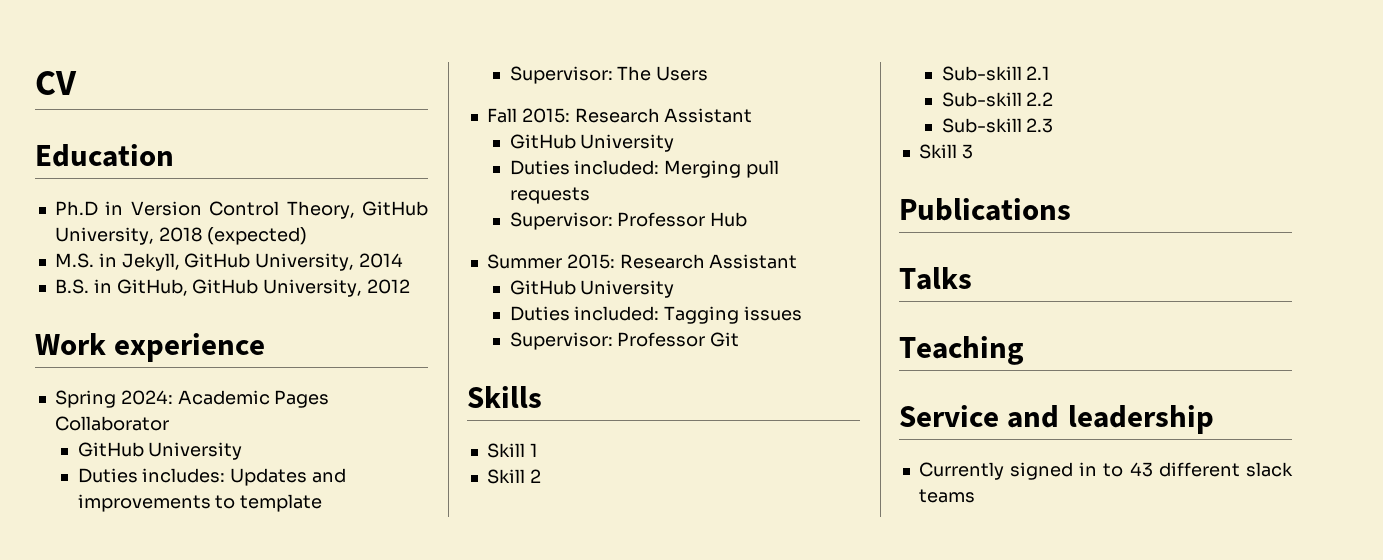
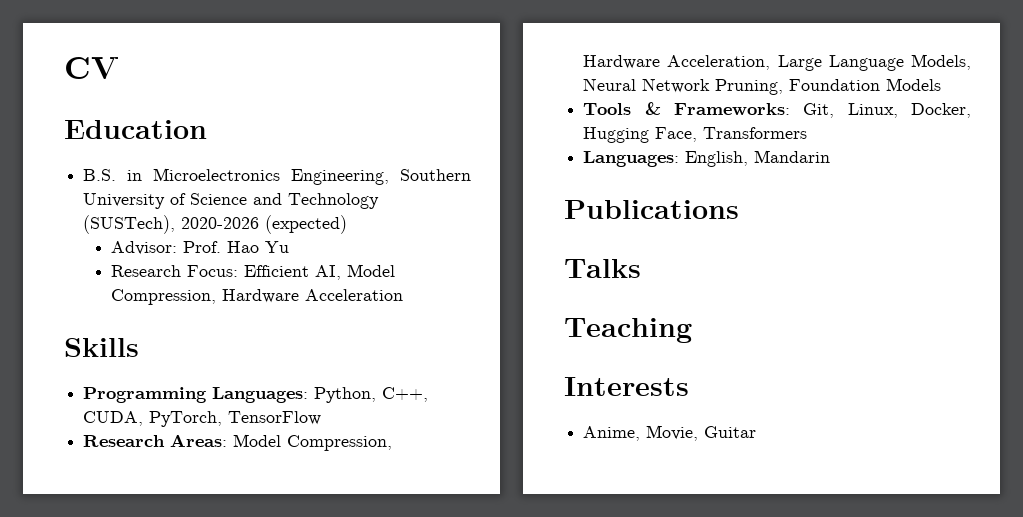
[54,201,428,219] [54,227,307,245] [54,253,404,271] [54,279,411,297] [35,333,266,362] [54,390,330,408] [54,416,169,431] [77,442,243,460] [77,468,347,486] [77,494,323,512] [509,66,709,84] [486,108,753,123] [509,134,675,152] [509,160,780,178] [509,187,590,204] [509,212,748,230] [486,254,798,269] [509,280,675,298] [509,306,803,324] [509,332,740,350] [467,386,542,408] [486,443,538,458] [486,469,541,484] [941,66,1051,81] [941,92,1054,107] [941,118,1054,133] [918,144,973,159] [899,198,1071,221] [899,267,972,290] [899,336,1024,365] [899,405,1214,434] [918,462,1293,480] [918,489,975,503] Ph.D in Version Control Theory, GitHub University, 2018 (expected) // M.S. in Jekyll, GitHub University, 2014 // B.S. in GitHub, GitHub University, 2012 // Work experience // Spring 2024: Academic Pages Collaborator // GitHub University // Duties includes: Updates and improvements to template // Supervisor: The Users // Fall 2015: Research Assistant // GitHub University // Duties included: Merging pull requests // Supervisor: Professor Hub // Summer 2015: Research Assistant // GitHub University // Duties included: Tagging issues // Supervisor: Professor Git // Skills // Skill 1 // Skill 2 // Sub-skill 2.1 // Sub-skill 2.2 // Sub-skill 2.3 // Skill 3 // Publications // Talks // Teaching // Service and leadership // Currently signed in to 43 different slack teams -> [83,168,471,185] [83,193,380,209] [83,215,348,234] [111,241,290,255] [111,264,396,280] [111,289,404,305] [64,338,139,357] [83,387,429,403] [83,411,322,427] [83,434,393,451] [583,54,971,71] [583,78,942,95] [583,102,971,118] [583,127,808,143] [583,150,831,167] [564,200,739,219] [564,259,641,278] [564,318,692,343] [564,377,689,396] [583,425,757,441] B.S. in Microelectronics Engineering, Southern University of Science and Technology (SUSTech), 2020-2026 (expected) // Advisor: Prof. Hao Yu // Research Focus: Efficient AI, Model Compression, Hardware Acceleration // Skills // Programming Languages: Python, C++, CUDA, PyTorch, TensorFlow // Research Areas: Model Compression, Hardware Acceleration, Large Language Models, Neural Network Pruning, Foundation Models // Tools & Frameworks: Git, Linux, Docker, Hugging Face, Transformers // Languages: English, Mandarin // Publications // Talks // Teaching // Interests // Anime, Movie, Guitar

